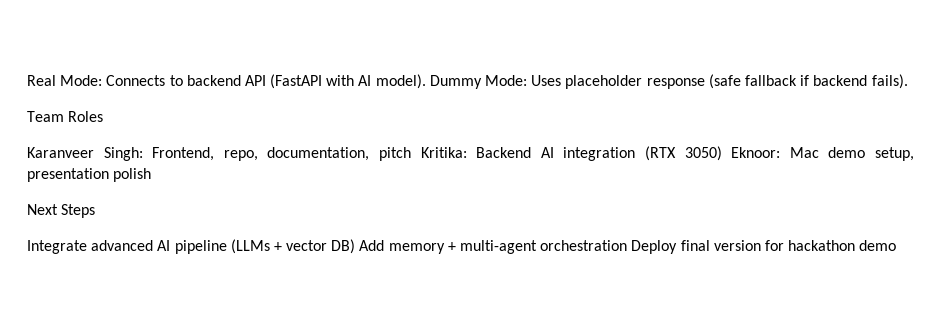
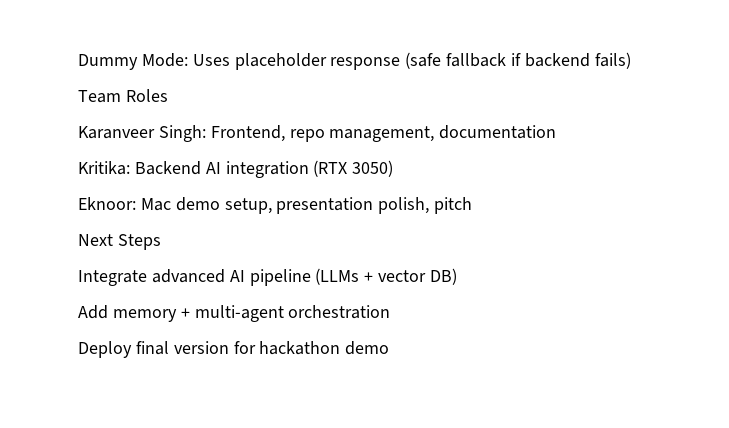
[27,74,426,89] Real Mode: Connects to backend API (FastAPI with AI model). -> (78, 62) none
[871,74,908,89] fails). -> [594,52,631,69] fails)
[223,147,411,161] repo, documentation, pitch -> [289,125,557,142] repo management, documentation //
(722, 153) none -> (394, 168) //
[113,168,152,182] polish -> [378,197,473,214] polish, pitch
(356, 246) none -> (458, 276) //
(628, 245) none -> (391, 312) //

